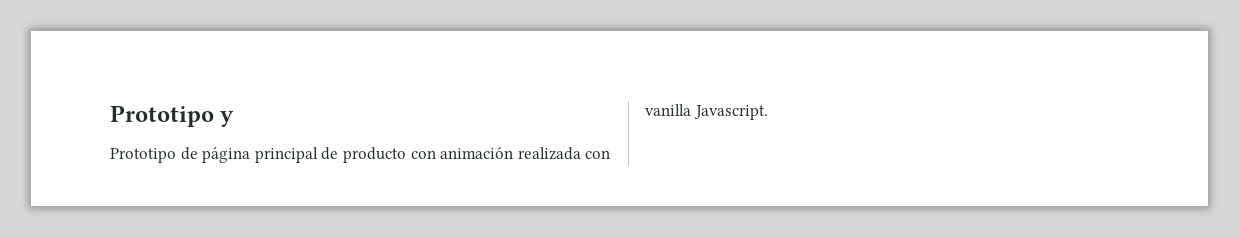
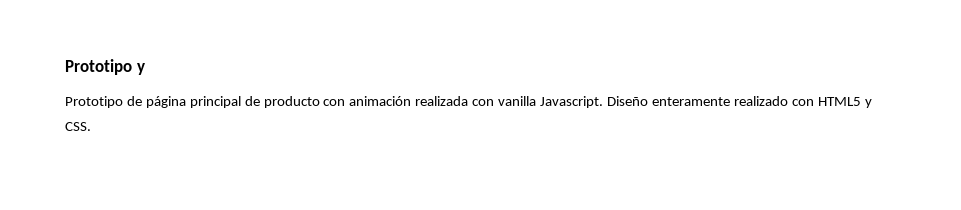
(768, 112) none -> [606,96,872,108] [65,122,91,131] Diseño enteramente realizado con HTML5 y CSS.

